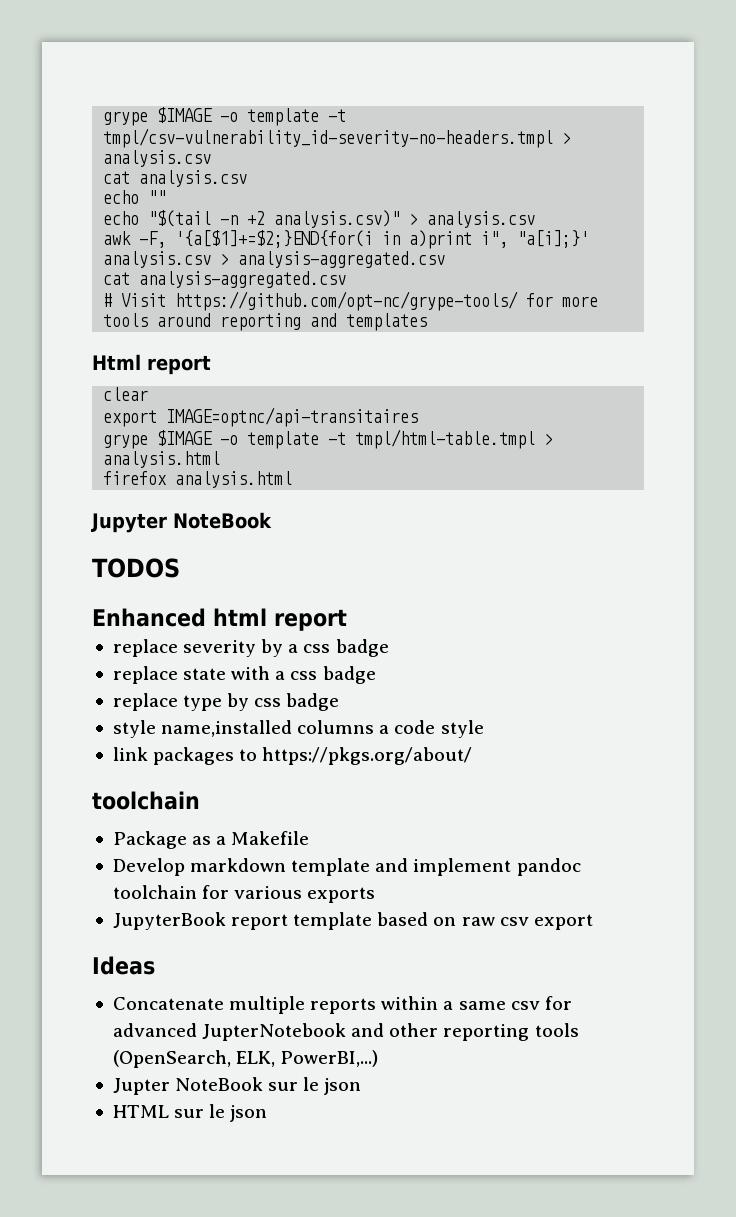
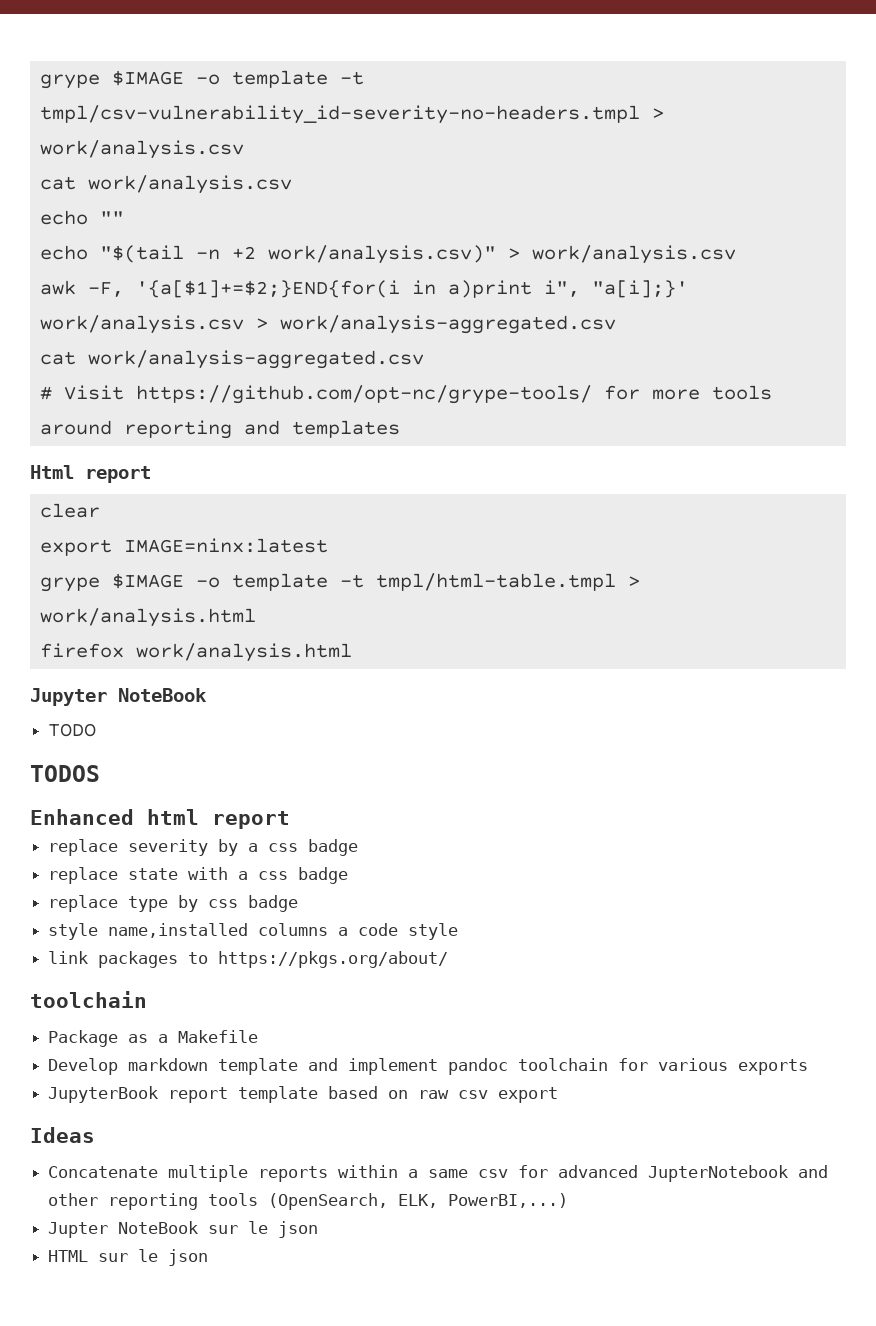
[103,150,212,167] [103,170,248,187] analysis.csv // cat analysis.csv -> [39,140,244,159] [39,175,292,194] work/analysis.csv // cat work/analysis.csv
[274,210,536,228] analysis.csv)" > analysis.csv -> [267,245,736,264] work/analysis.csv)" > work/analysis.csv
[103,251,446,268] [103,271,347,288] analysis.csv > analysis-aggregated.csv // cat analysis-aggregated.csv -> [39,315,616,334] [39,350,424,369] work/analysis.csv > work/analysis-aggregated.csv // cat work/analysis-aggregated.csv
[166,407,419,427] IMAGE=optnc/api-transitaires -> [123,538,328,553] IMAGE=ninx:latest
[103,451,221,468] analysis.html -> [39,608,256,627] work/analysis.html
[175,471,293,488] analysis.html -> [135,643,352,662] work/analysis.html
(272, 520) none -> [48,723,97,737] // TODO

